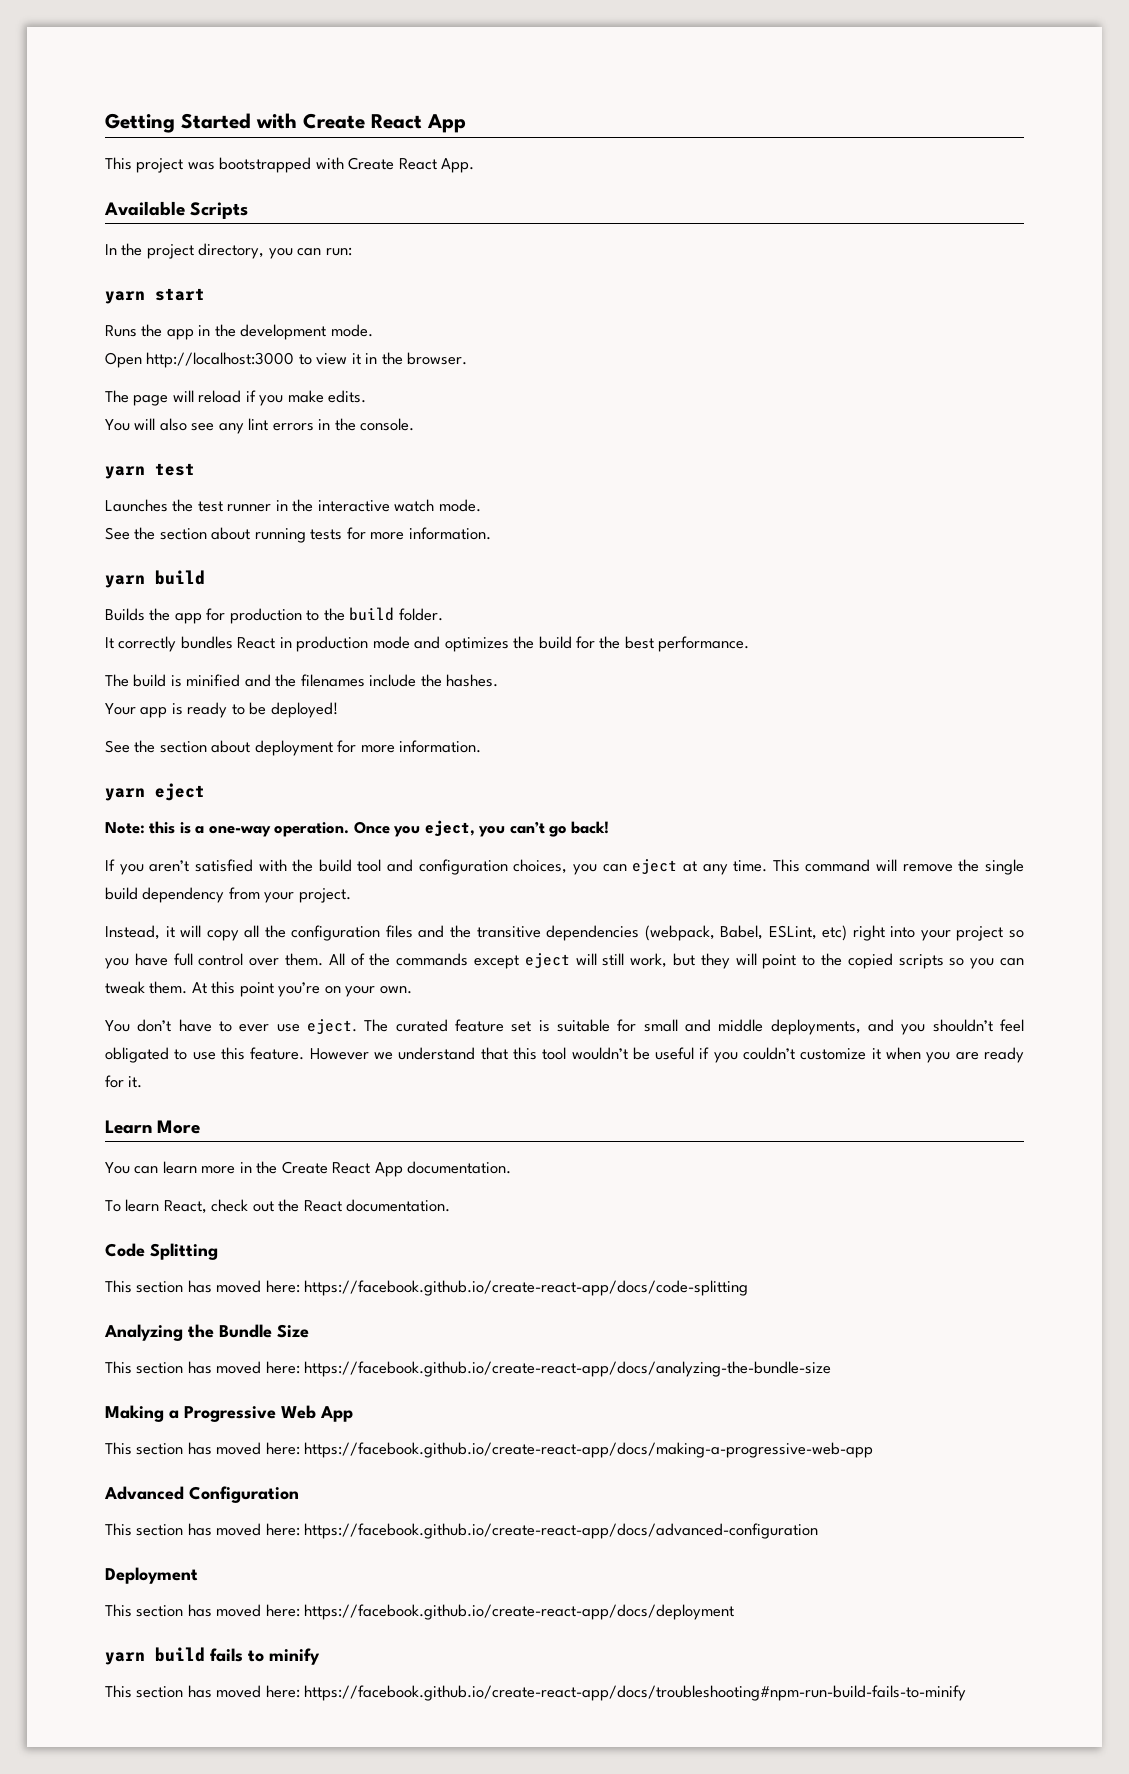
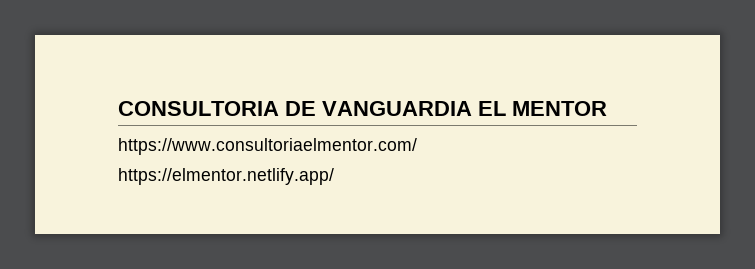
[105,113,466,133] [105,157,475,173] [104,201,249,219] [105,243,352,259] [105,288,205,304] [105,324,373,340] [105,352,468,368] [105,390,367,406] [105,418,415,434] [105,463,195,479] [105,499,481,512] [105,527,491,543] [105,570,205,588] [105,607,443,624] [105,636,750,652] [105,674,499,687] [105,702,338,718] [105,740,482,756] [105,783,205,801] [105,820,610,837] [105,859,1024,875] [105,887,351,903] [105,925,1024,941] [105,953,1024,969] [105,981,412,997] [105,1019,1025,1035] [105,1047,1025,1063] [105,1075,143,1088] [105,1120,201,1134] [105,1161,512,1177] [105,1199,451,1214] [105,1243,218,1260] [105,1280,749,1296] [104,1324,309,1341] [105,1361,832,1377] [105,1405,353,1422] [105,1442,874,1458] [104,1486,299,1503] [105,1523,819,1539] [105,1567,198,1584] [105,1604,735,1620] [105,1647,320,1665] [105,1685,967,1701] Getting Started with Create React App // This project was bootstrapped with Create React App. // Available Scripts // In the project directory, you can run: // yarn start // Runs the app in the development mode. // Open http://localhost:3000 to view it in the browser. // The page will reload if you make edits. // You will also see any lint errors in the console. // yarn test // Launches the test runner in the interactive watch mode. // See the section about running tests for more information. // yarn build // Builds the app for production to the build folder. // It correctly bundles React in production mode and optimizes the build for the best performance. // The build is minified and the filenames include the hashes. // Your app is ready to be deployed! // See the section about deployment for more information. // yarn eject // Note: this is a one-way operation. Once you eject, you can’t go back! // If you aren’t satisfied with the build tool and configuration choices, you can eject at any time. This command will remove the single build dependency from your project. // Instead, it will copy all the configuration files and the transitive dependencies (webpack, Babel, ESLint, etc) right into your project so you have full control over them. All of the commands except eject will still work, but they will point to the copied scripts so you can tweak them. At this point you’re on your own. // You don’t have to ever use eject. The curated feature set is suitable for small and middle deployments, and you shouldn’t feel obligated to use this feature. However we understand that this tool wouldn’t be useful if you couldn’t customize it when you are ready for it. // Learn More // You can learn more in the Create React App documentation. // To learn React, check out the React documentation. // Code Splitting // This section has moved here: https://facebook.github.io/create-react-app/docs/code-splitting // Analyzing the Bundle Size // This section has moved here: https://facebook.github.io/create-react-app/docs/analyzing-the-bundle-size // Making a Progressive Web App // This section has moved here: https://facebook.github.io/create-react-app/docs/making-a-progressive-web-app // Advanced Configuration // This section has moved here: https://facebook.github.io/create-react-app/docs/advanced-configuration // Deployment // This section has moved here: https://facebook.github.io/create-react-app/docs/deployment // yarn build fails to minify // This section has moved here: https://facebook.github.io/create-react-app/docs/troubleshooting#npm-run-build-fails-to-minify -> [118,101,607,116] [118,138,417,155] [118,168,334,185] CONSULTORIA DE VANGUARDIA EL MENTOR // https://www.consultoriaelmentor.com/ // https://elmentor.netlify.app/

